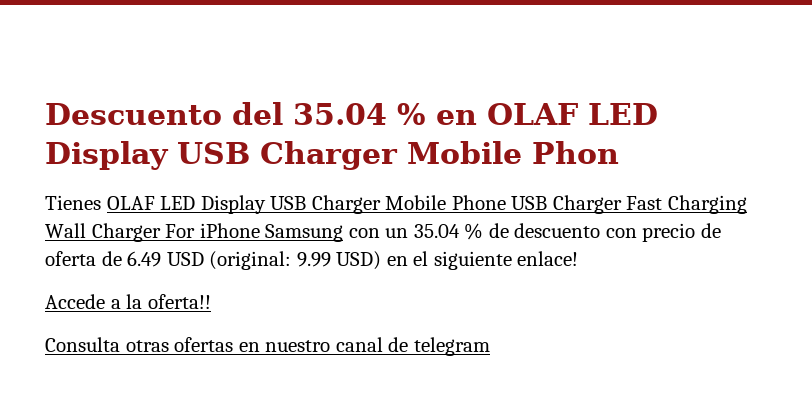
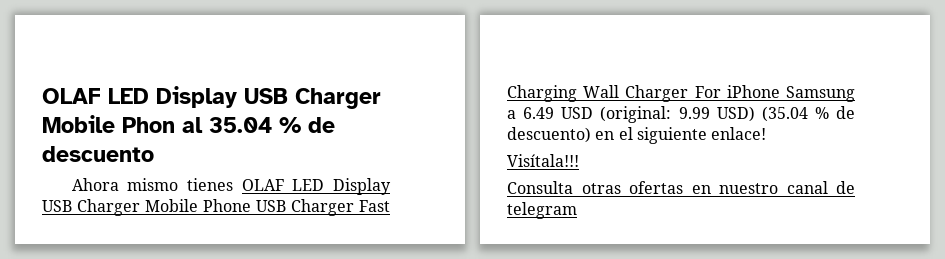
[45,102,477,125] Descuento del 35.04 % en -> (42, 96) none
[45,195,101,210] // Tienes -> [182,117,335,133] [42,146,154,162] [71,178,234,191] al 35.04 % de descuento // Ahora mismo tienes
[348,223,721,242] [45,251,122,266] con un 35.04 % de descuento con precio de oferta de -> [507,110,516,119] a
(382, 260) none -> [761,106,855,122] [507,127,591,143] (35.04 % de descuento)
[45,294,211,309] Accede a la oferta!! -> [507,154,579,167] Visítala!!!

